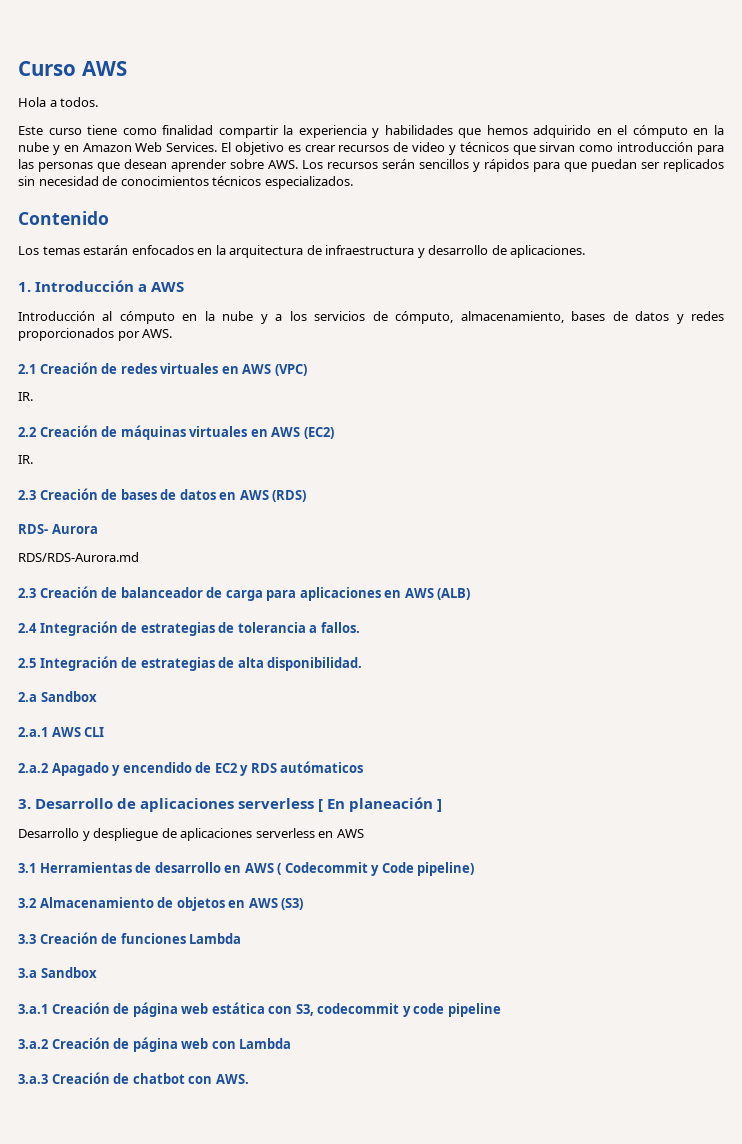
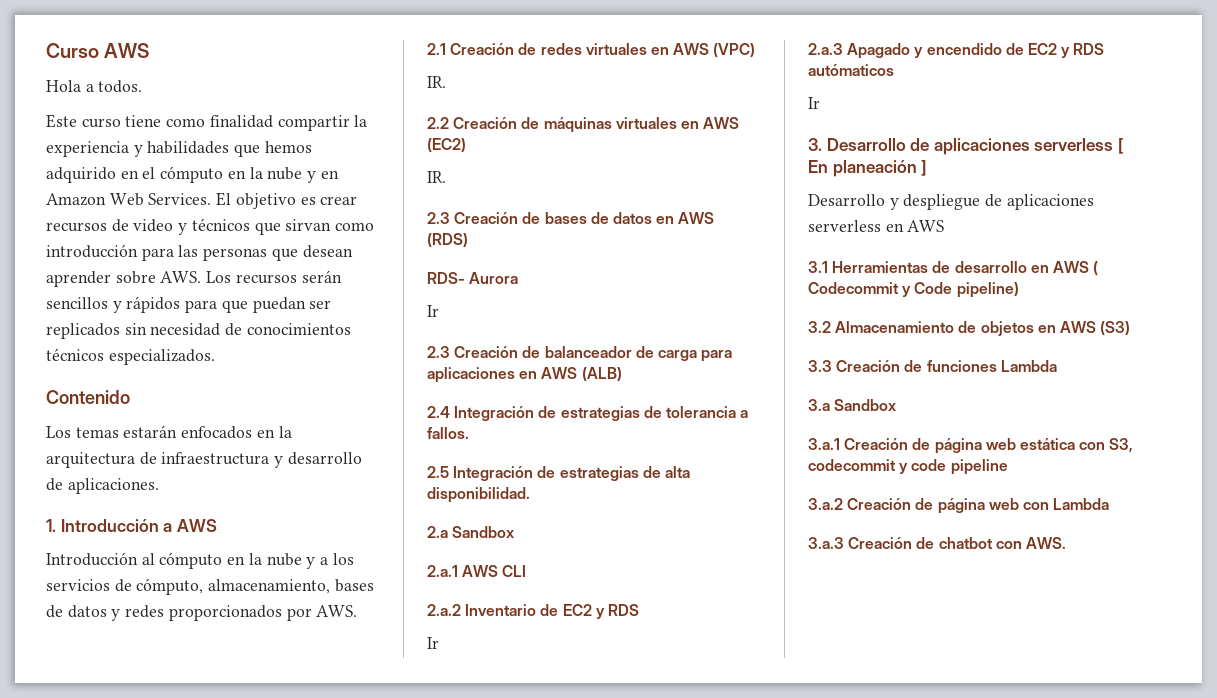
[18,552,139,562] RDS/RDS-Aurora.md -> [427,305,439,317] Ir
(48, 768) none -> [465,604,639,619] [427,637,439,649] [808,43,843,55] Inventario de EC2 y RDS // Ir // 2.a.3
(364, 767) none -> [808,97,820,109] // Ir

